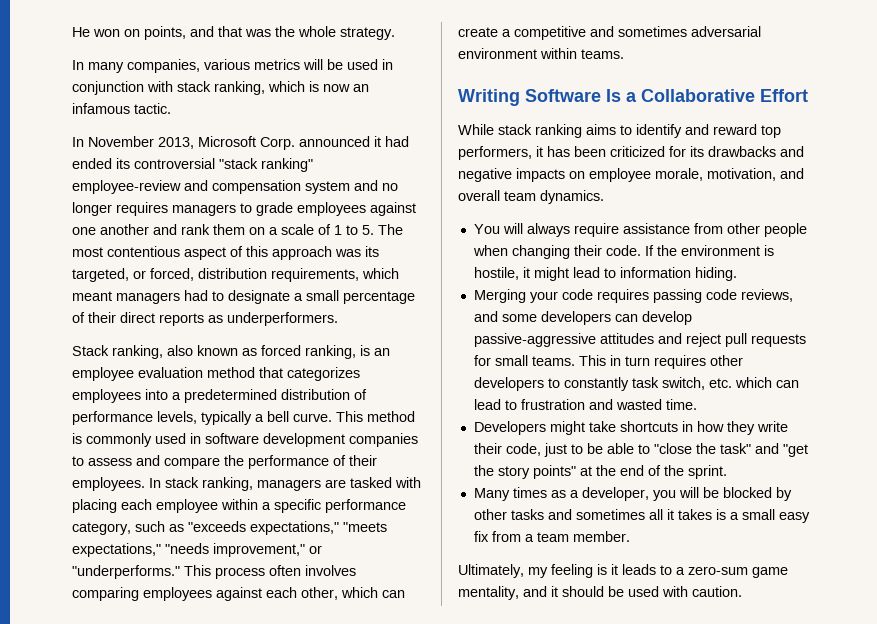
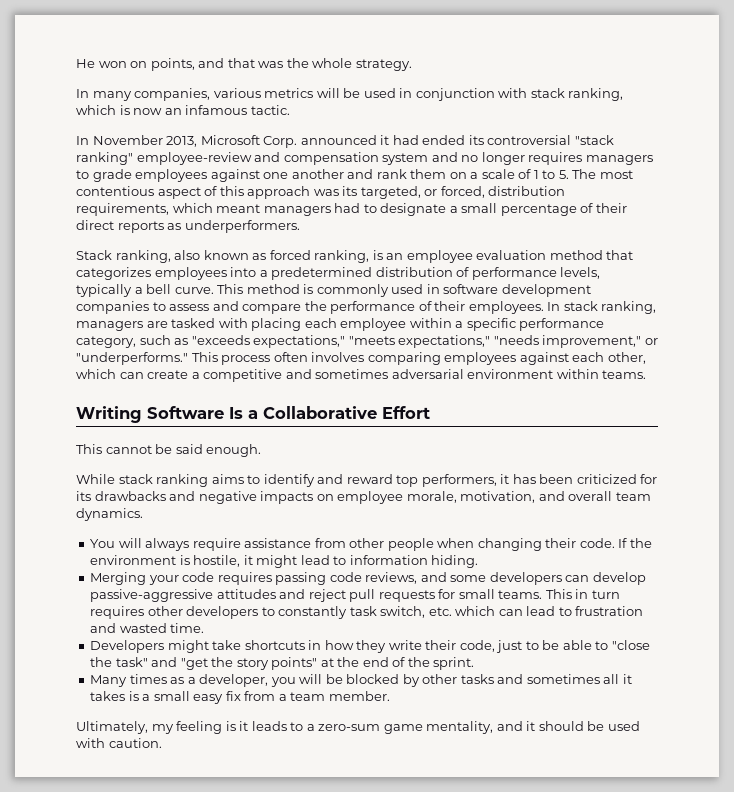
(808, 95) none -> [76,444,262,457] // This cannot be said enough.

